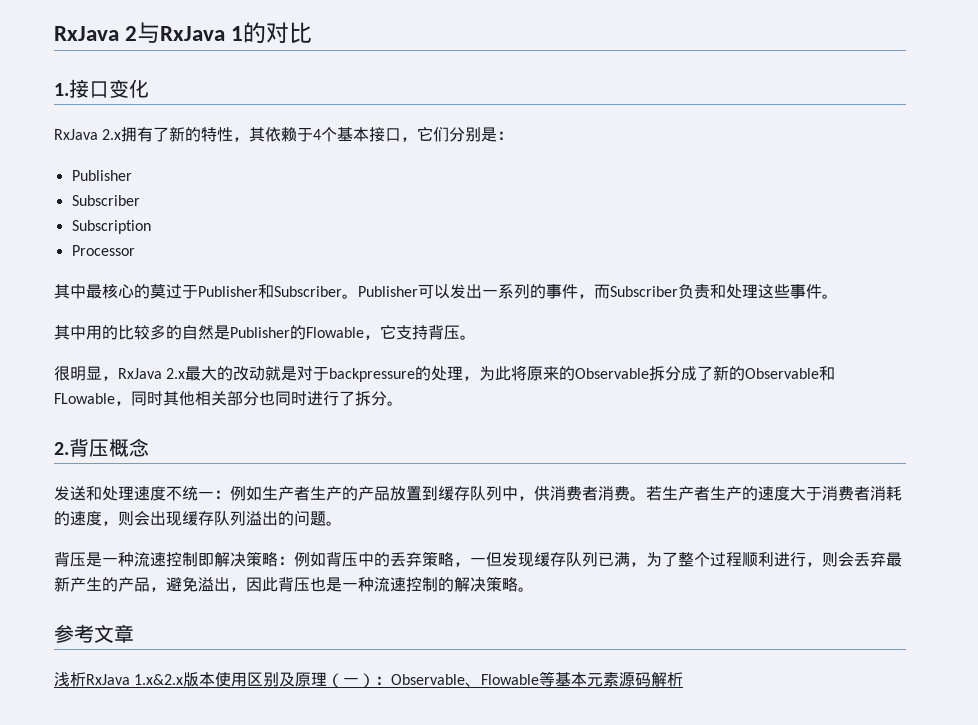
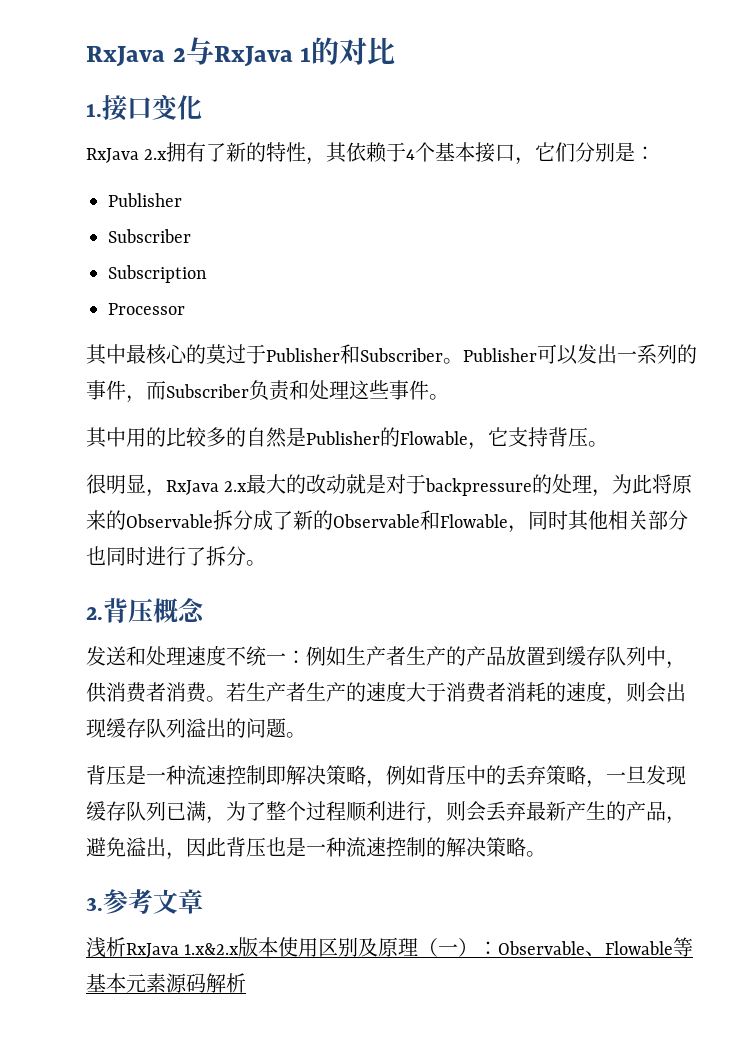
[54,393,115,404] FLowable -> [440,514,508,528] Flowable
[278,556,294,565] ： -> [366,780,386,788] ，
[486,552,502,567] 但 -> [626,766,646,783] 旦
(534, 589) none -> [86,897,103,911] 3.

